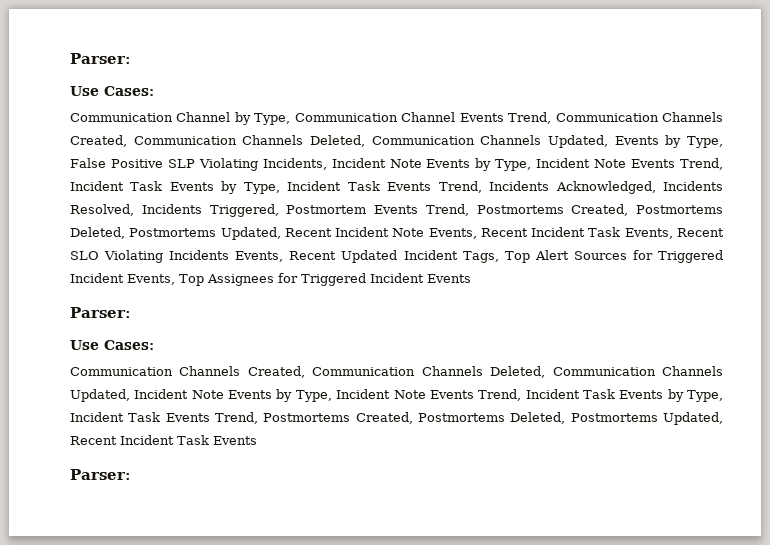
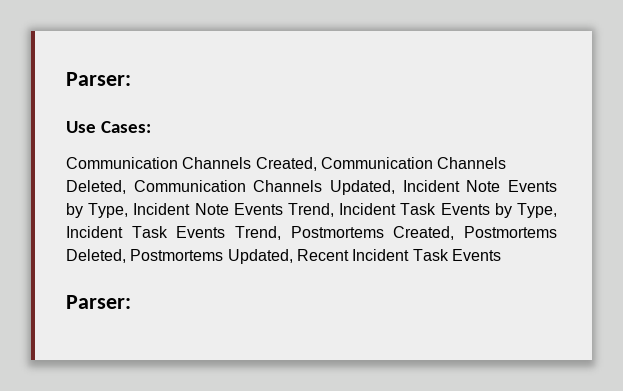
[70,53,131,64] [70,86,154,96] [70,112,724,125] [70,135,723,148] [70,158,723,171] [70,181,724,194] [70,204,723,217] [70,227,725,240] [70,250,723,263] [70,273,471,286] [70,307,131,318] [70,340,154,350] Parser: // Use Cases: // Communication Channel by Type, Communication Channel Events Trend, Communication Channels Created, Communication Channels Deleted, Communication Channels Updated, Events by Type, False Positive SLP Violating Incidents, Incident Note Events by Type, Incident Note Events Trend, Incident Task Events by Type, Incident Task Events Trend, Incidents Acknowledged, Incidents Resolved, Incidents Triggered, Postmortem Events Trend, Postmortems Created, Postmortems Deleted, Postmortems Updated, Recent Incident Note Events, Recent Incident Task Events, Recent SLO Violating Incidents Events, Recent Updated Incident Tags, Top Alert Sources for Triggered Incident Events, Top Assignees for Triggered Incident Events // Parser: // Use Cases: -> [66,72,131,86] [66,121,152,133] Parser: // Use Cases:

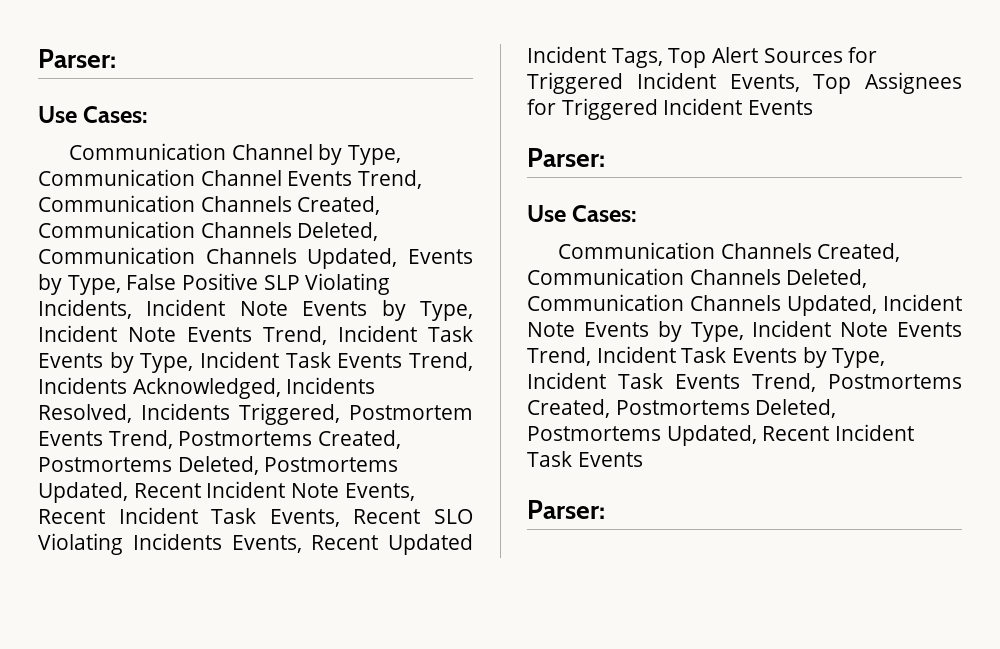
[66,72,131,86] [66,121,152,133] Parser: // Use Cases: -> [38,49,116,68] [38,106,149,123] [69,143,402,165] [38,169,423,189] [38,195,381,215] [38,221,379,241] [38,247,473,269] [38,273,391,295] [38,299,473,321] [38,325,474,345] [38,351,474,373] [38,377,376,399] [38,403,473,425] [38,430,401,449] [38,456,399,475] [38,481,415,503] [38,507,473,527] [38,533,473,555] [527,46,878,68] [527,72,962,94] [527,98,813,120] [527,148,605,167] [527,205,638,222] Parser: // Use Cases: // Communication Channel by Type, Communication Channel Events Trend, Communication Channels Created, Communication Channels Deleted, Communication Channels Updated, Events by Type, False Positive SLP Violating Incidents, Incident Note Events by Type, Incident Note Events Trend, Incident Task Events by Type, Incident Task Events Trend, Incidents Acknowledged, Incidents Resolved, Incidents Triggered, Postmortem Events Trend, Postmortems Created, Postmortems Deleted, Postmortems Updated, Recent Incident Note Events, Recent Incident Task Events, Recent SLO Violating Incidents Events, Recent Updated Incident Tags, Top Alert Sources for Triggered Incident Events, Top Assignees for Triggered Incident Events // Parser: // Use Cases:

